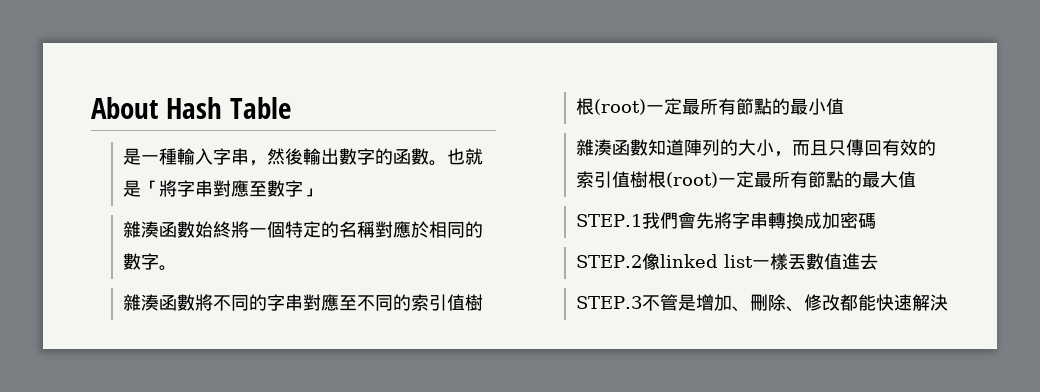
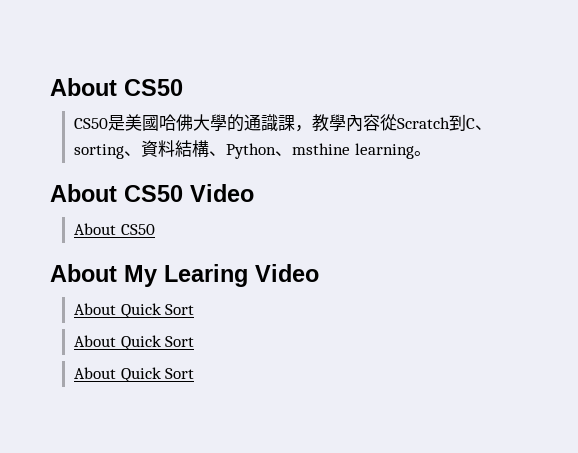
[91,97,291,119] [123,148,484,166] [123,180,322,197] [123,221,484,238] [123,253,178,271] [123,294,484,311] [576,98,845,115] [576,139,937,157] [576,171,917,188] [576,212,877,229] [576,253,879,270] [576,294,949,312] About Hash Table // 是一種輸入字串，然後輸出數字的函數。也就是「將字串對應至數字」 // 雜湊函數始終將一個特定的名稱對應於相同的數字。 // 雜湊函數將不同的字串對應至不同的索引值樹根(root)一定最所有節點的最小值 // 雜湊函數知道陣列的大小，而且只傳回有效的索引值樹根(root)一定最所有節點的最大值 // STEP.1我們會先將字串轉換成加密碼 // STEP.2像linked list一樣丟數值進去 // STEP.3不管是增加、刪除、修改都能快速解決 -> [50,78,183,96] [74,114,493,132] [74,140,431,159] [50,184,254,202] [74,223,155,235] [50,264,319,287] [74,303,195,318] [74,335,195,350] [74,367,195,382] About CS50 // CS50是美國哈佛大學的通識課，教學內容從Scratch到C、sorting、資料結構、Python、msthine learning。 // About CS50 Video // About CS50 // About My Learing Video // About Quick Sort // About Quick Sort // About Quick Sort

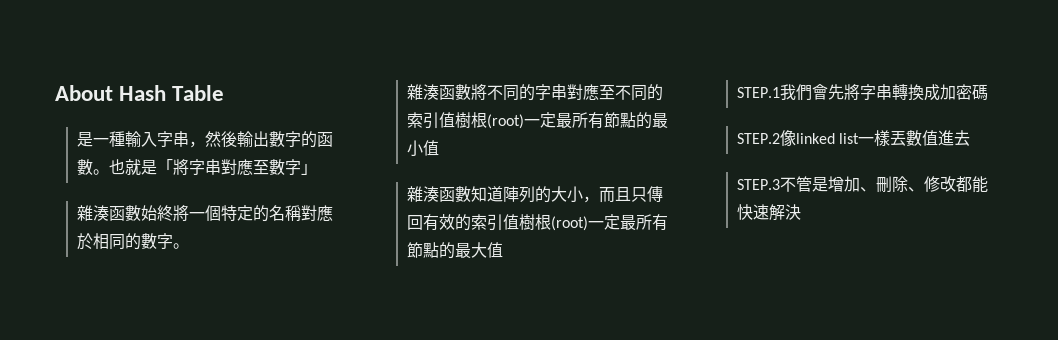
[50,78,183,96] [74,114,493,132] [74,140,431,159] [50,184,254,202] [74,223,155,235] [50,264,319,287] [74,303,195,318] [74,335,195,350] [74,367,195,382] About CS50 // CS50是美國哈佛大學的通識課，教學內容從Scratch到C、sorting、資料結構、Python、msthine learning。 // About CS50 Video // About CS50 // About My Learing Video // About Quick Sort // About Quick Sort // About Quick Sort -> [55,85,225,101] [76,131,333,148] [76,159,317,175] [76,205,333,222] [76,233,189,250] [406,84,663,101] [406,112,668,129] [406,140,439,157] [406,186,663,203] [406,214,668,231] [406,242,503,259] [736,84,988,101] [736,130,971,146] [736,176,988,193] [736,204,801,221] About Hash Table // 是一種輸入字串，然後輸出數字的函數。也就是「將字串對應至數字」 // 雜湊函數始終將一個特定的名稱對應於相同的數字。 // 雜湊函數將不同的字串對應至不同的索引值樹根(root)一定最所有節點的最小值 // 雜湊函數知道陣列的大小，而且只傳回有效的索引值樹根(root)一定最所有節點的最大值 // STEP.1我們會先將字串轉換成加密碼 // STEP.2像linked list一樣丟數值進去 // STEP.3不管是增加、刪除、修改都能快速解決

